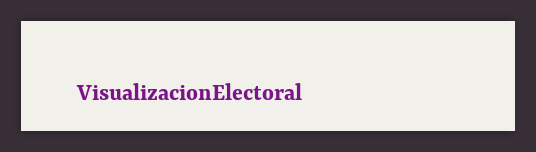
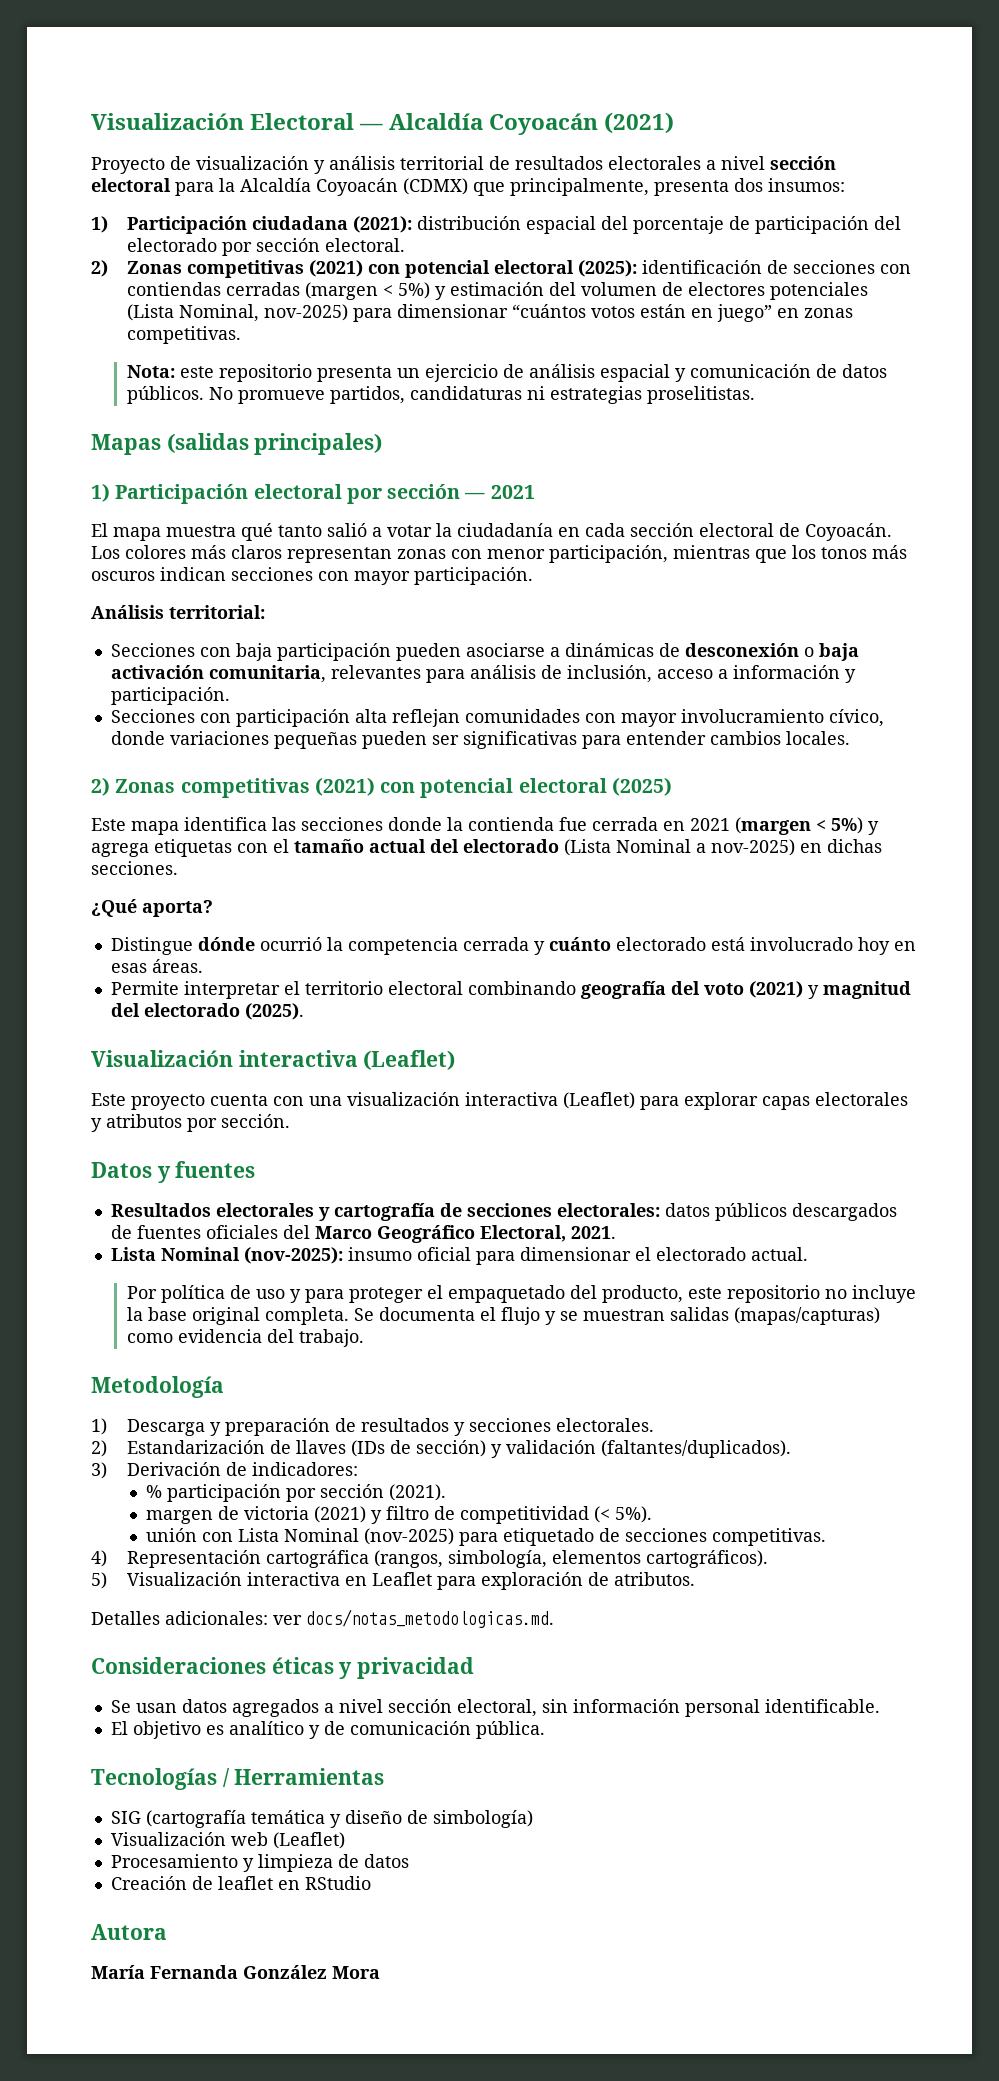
[76,83,302,100] VisualizacionElectoral -> [91,112,675,135] [91,156,836,174] [91,178,845,196] [91,216,901,234] [126,238,405,256] [91,260,911,278] [126,282,868,300] [126,304,853,322] [126,326,241,344] [126,364,887,382] [126,386,755,404] [91,433,383,455] [91,483,535,504] [91,523,892,541] [91,545,907,563] [91,567,533,585] [91,605,265,619] [110,643,859,661] [110,665,856,683] [110,687,230,705] [110,709,884,727] [110,731,850,749] [91,777,672,798] [91,817,879,835] [91,839,882,857] [91,861,178,875] [91,899,213,917] [110,937,916,955] [110,959,203,973] [110,981,911,999] [110,1003,304,1020] [91,1050,456,1070] [91,1092,908,1110] [91,1114,290,1132] [91,1161,256,1183] [110,1203,897,1221] [110,1225,616,1243] [110,1247,808,1265] [126,1285,916,1303] [126,1307,880,1325] [126,1329,364,1347] [91,1376,224,1398] [91,1418,654,1436] [91,1440,791,1458] [91,1462,358,1479] [146,1484,447,1502] [146,1506,653,1524] [146,1528,827,1546] [91,1550,768,1568] [91,1572,695,1590] [91,1609,554,1628] [91,1657,475,1679] [110,1699,880,1717] [110,1721,545,1739] [91,1768,385,1790] [110,1810,533,1828] [110,1832,345,1849] [110,1854,409,1872] [110,1876,371,1890] [91,1924,167,1940] [91,1965,380,1979] Visualización Electoral — Alcaldía Coyoacán (2021) // Proyecto de visualización y análisis territorial de resultados electorales a nivel sección electoral para la Alcaldía Coyoacán (CDMX) que principalmente, presenta dos insumos: // 1) Participación ciudadana (2021): distribución espacial del porcentaje de participación del electorado por sección electoral. // 2) Zonas competitivas (2021) con potencial electoral (2025): identificación de secciones con contiendas cerradas (margen < 5%) y estimación del volumen de electores potenciales (Lista Nominal, nov-2025) para dimensionar “cuántos votos están en juego” en zonas competitivas. // Nota: este repositorio presenta un ejercicio de análisis espacial y comunicación de datos públicos. No promueve partidos, candidaturas ni estrategias proselitistas. // Mapas (salidas principales) // 1) Participación electoral por sección — 2021 // El mapa muestra qué tanto salió a votar la ciudadanía en cada sección electoral de Coyoacán. Los colores más claros representan zonas con menor participación, mientras que los tonos más oscuros indican secciones con mayor participación. // Análisis territorial: // Secciones con baja participación pueden asociarse a dinámicas de desconexión o baja activación comunitaria, relevantes para análisis de inclusión, acceso a información y participación. // Secciones con participación alta reflejan comunidades con mayor involucramiento cívico, donde variaciones pequeñas pueden ser significativas para entender cambios locales. // 2) Zonas competitivas (2021) con potencial electoral (2025) // Este mapa identifica las secciones donde la contienda fue cerrada en 2021 (margen < 5%) y agrega etiquetas con el tamaño actual del electorado (Lista Nominal a nov-2025) en dichas secciones. // ¿Qué aporta? // Distingue dónde ocurrió la competencia cerrada y cuánto electorado está involucrado hoy en esas áreas. // Permite interpretar el territorio electoral combinando geografía del voto (2021) y magnitud del electorado (2025). // Visualización interactiva (Leaflet) // Este proyecto cuenta con una visualización interactiva (Leaflet) para explorar capas electorales y atributos por sección. // Datos y fuentes // Resultados electorales y cartografía de secciones electorales: datos públicos descargados de fuentes oficiales del Marco Geográfico Electoral, 2021. // Lista Nominal (nov-2025): insumo oficial para dimensionar el electorado actual. // Por política de uso y para proteger el empaquetado del producto, este repositorio no incluye la base original completa. Se documenta el flujo y se muestran salidas (mapas/capturas) como evidencia del trabajo. // Metodología // 1) Descarga y preparación de resultados y secciones electorales. // 2) Estandarización de llaves (IDs de sección) y validación (faltantes/duplicados). // 3) Derivación de indicadores: // % participación por sección (2021). // margen de victoria (2021) y filtro de competitividad (< 5%). // unión con Lista Nominal (nov-2025) para etiquetado de secciones competitivas. // 4) Representación cartográfica (rangos, simbología, elementos cartográficos). // 5) Visualización interactiva en Leaflet para exploración de atributos. // Detalles adicionales: ver docs/notas_metodologicas.md. // Consideraciones éticas y privacidad // Se usan datos agregados a nivel sección electoral, sin información personal identificable. // El objetivo es analítico y de comunicación pública. // Tecnologías / Herramientas // SIG (cartografía temática y diseño de simbología) // Visualización web (Leaflet) // Procesamiento y limpieza de datos // Creación de leaflet en RStudio // Autora // María Fernanda González Mora

